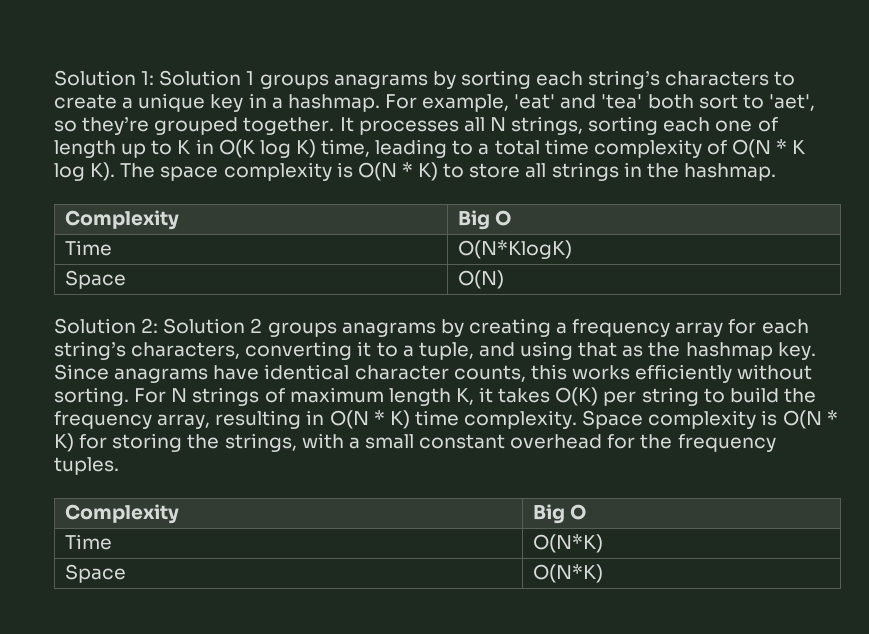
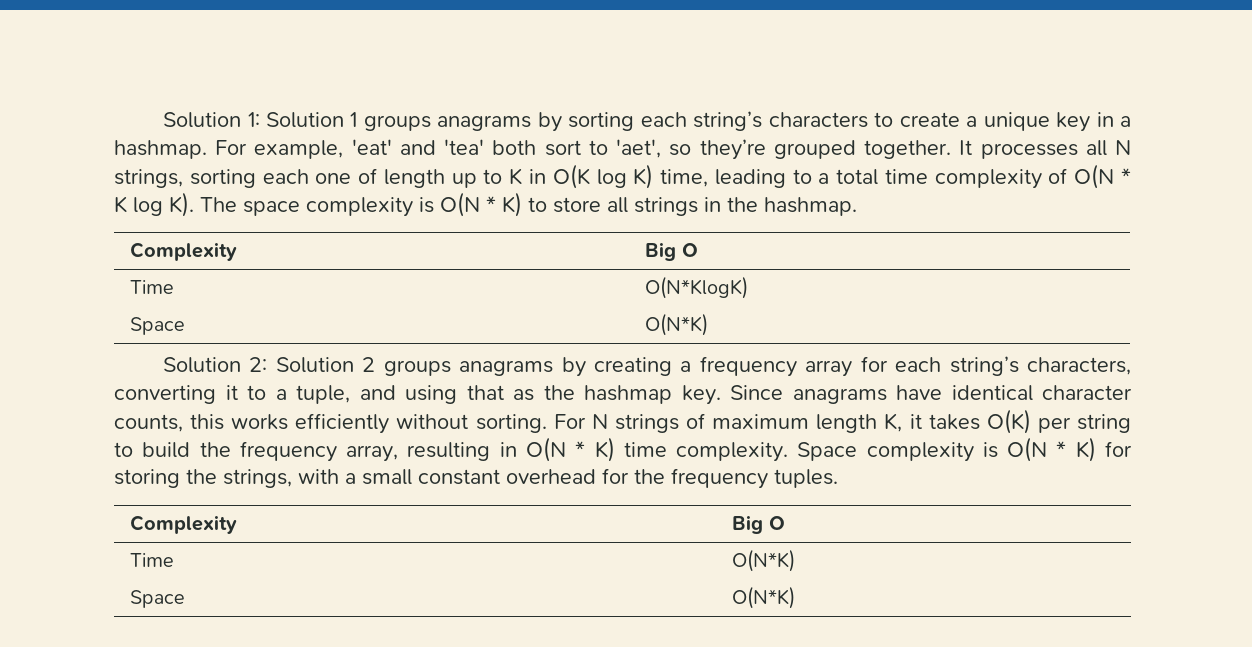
[457,270,504,289] O(N) -> [644,313,708,336] O(N*K)

